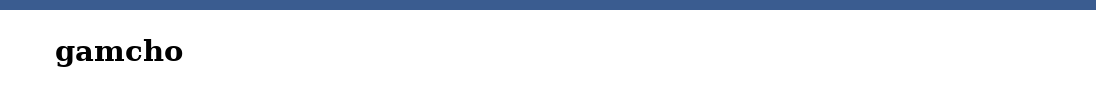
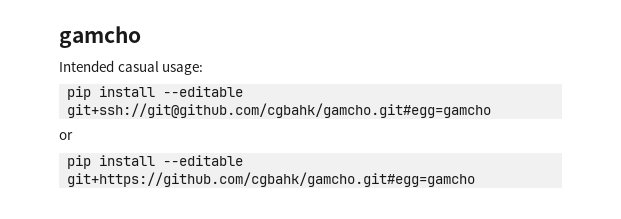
(183, 53) none -> [59,60,204,75] [67,86,244,100] [67,103,492,118] [59,132,73,140] [67,155,244,169] [67,172,476,187] // Intended casual usage: // pip install --editable git+ssh://git@github.com/cgbahk/gamcho.git#egg=gamcho // or // pip install --editable git+https://github.com/cgbahk/gamcho.git#egg=gamcho

